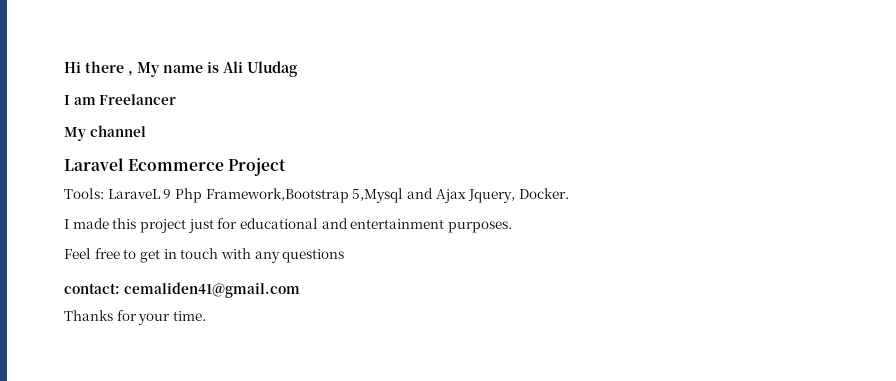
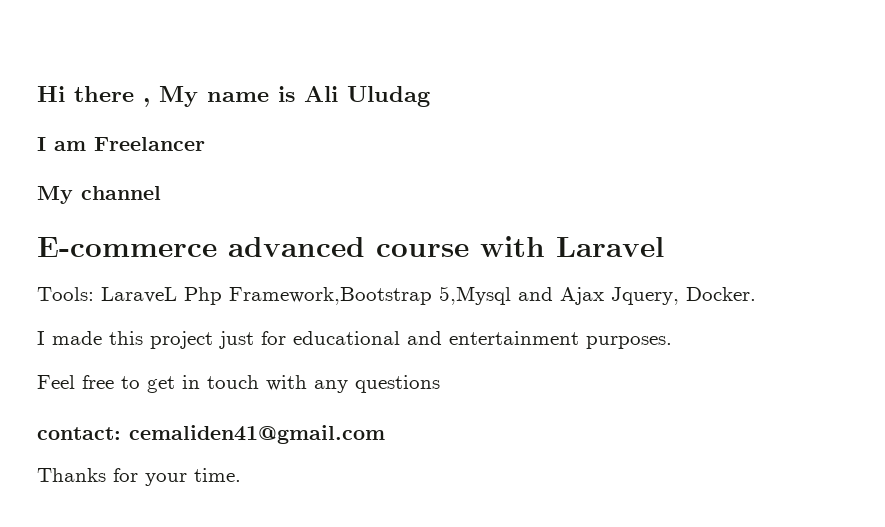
(146, 131) none -> [37,236,545,257] E-commerce advanced course with
[128,158,287,176] Ecommerce Project -> (664, 247) none
[163,189,172,199] 9 -> (177, 295) none

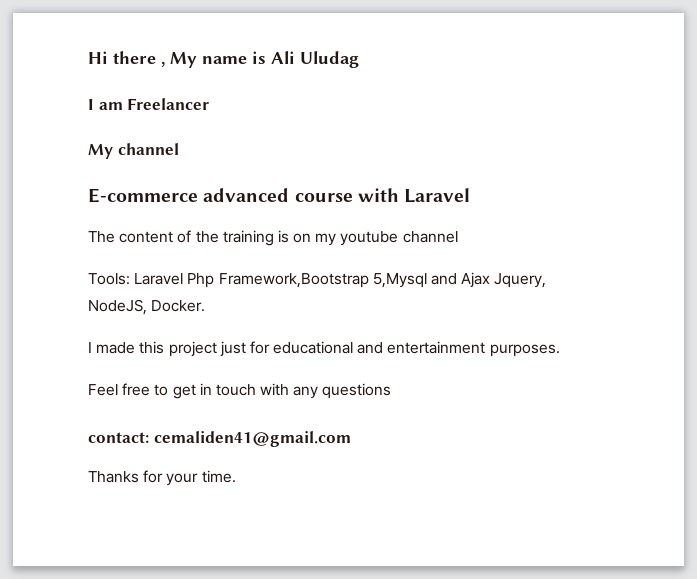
(664, 247) none -> [88,230,458,246] // The content of the training is on my youtube channel
[101,287,177,303] LaraveL -> [134,273,184,285] Laravel
(679, 296) none -> [88,299,147,315] NodeJS,

